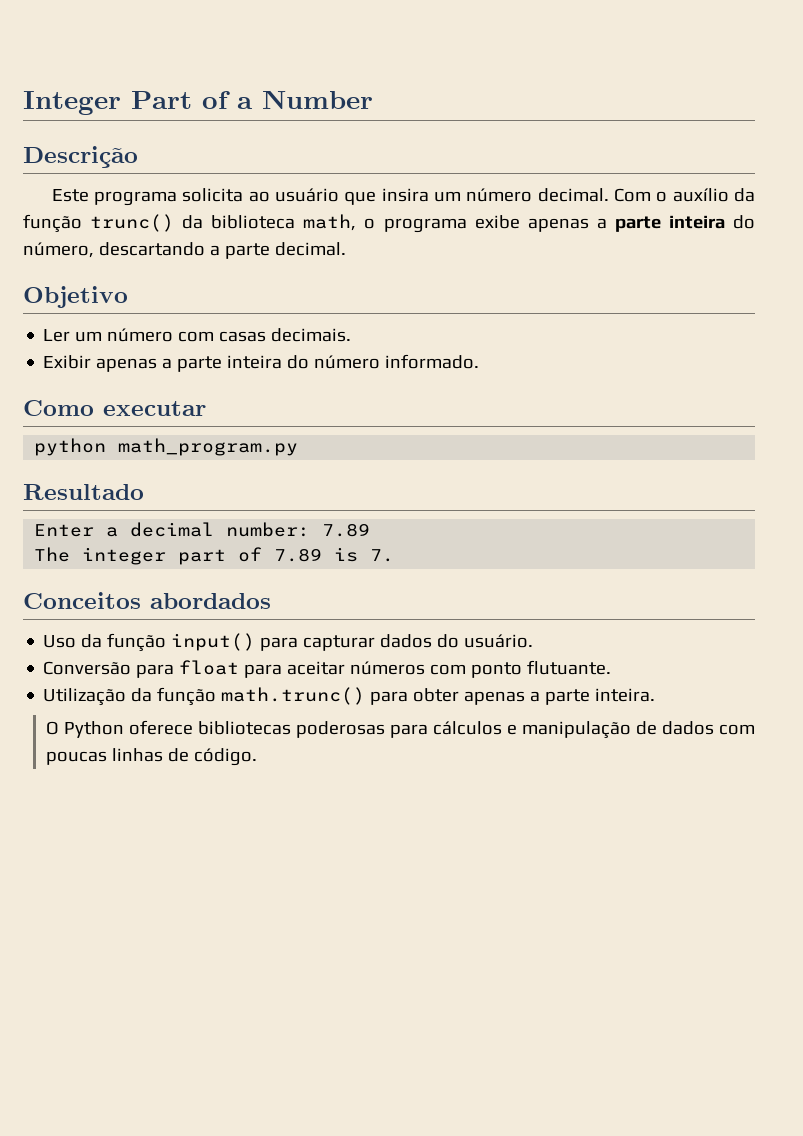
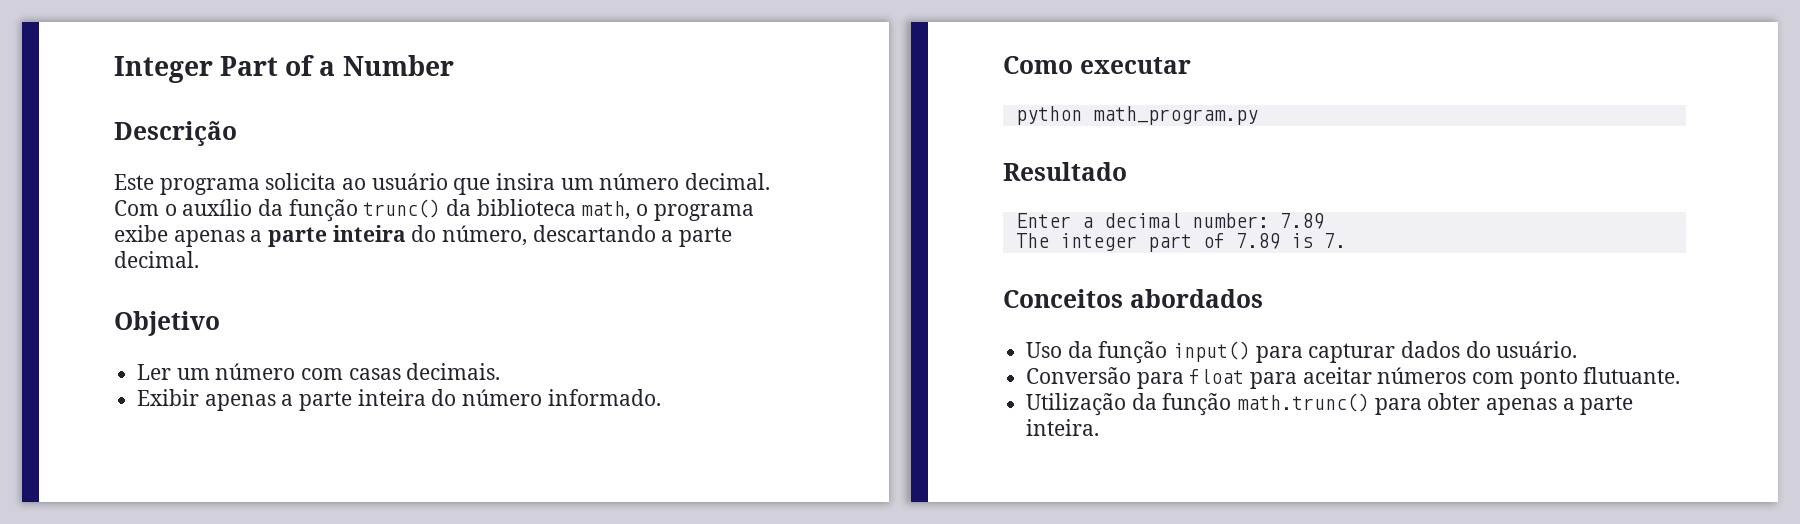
[45,720,755,739] [45,748,257,766] // O Python oferece bibliotecas poderosas para cálculos e manipulação de dados com poucas linhas de código. -> (1100, 427) none

